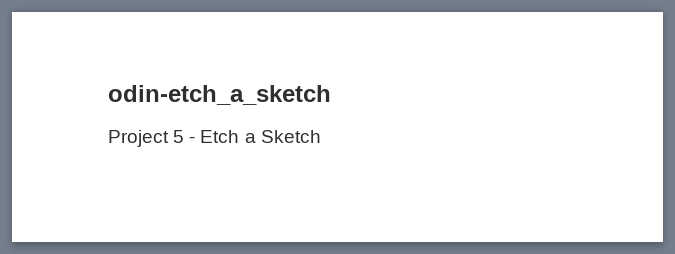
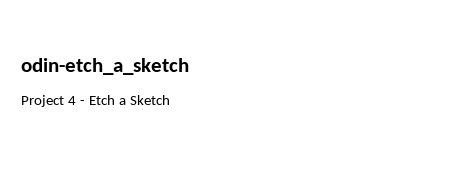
[173,130,185,143] 5 -> [67,96,76,105] 4

